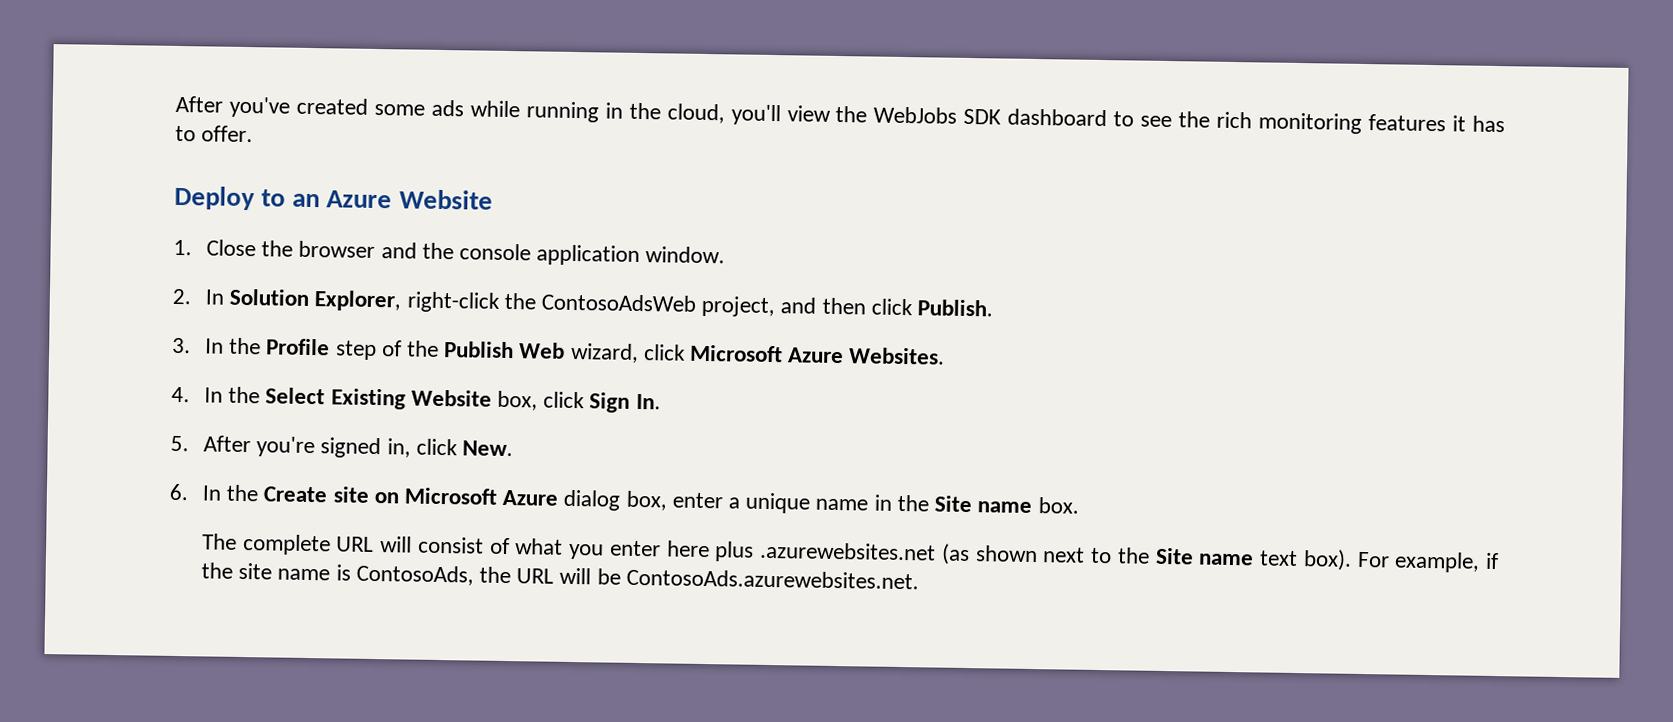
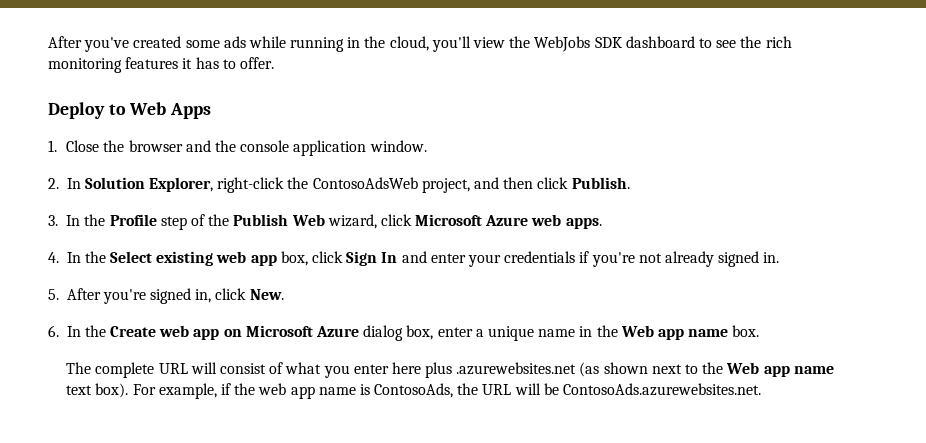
[292,189,493,210] an Azure Website -> [129,102,212,119] Web Apps
[848,347,946,365] Websites. -> [531,214,602,229] web apps.
[330,388,661,413] Existing Website box, click Sign In. -> [156,251,780,267] existing web app box, click Sign In and enter your credentials if you're not already signed in.
[332,486,370,503] site -> [159,325,220,340] web app
[934,495,973,513] Site -> [620,325,684,340] Web app
[1154,547,1194,565] Site -> [726,362,790,377] Web app
[238,562,273,580] site -> [258,383,315,399] web app

